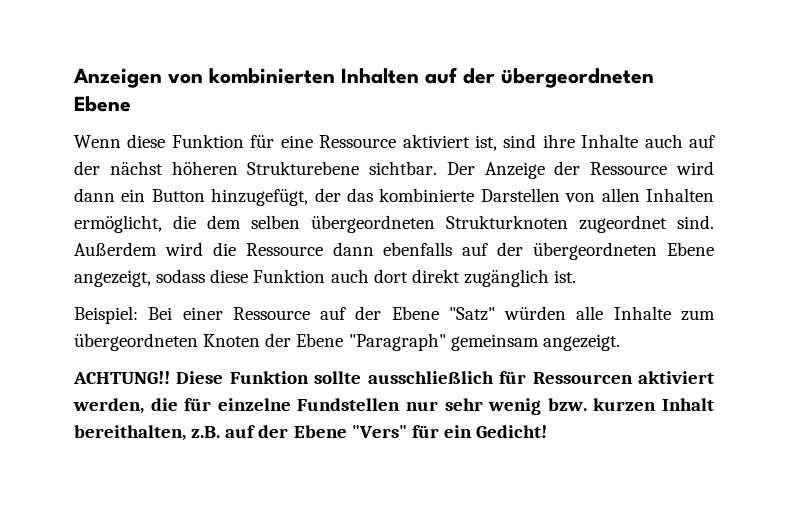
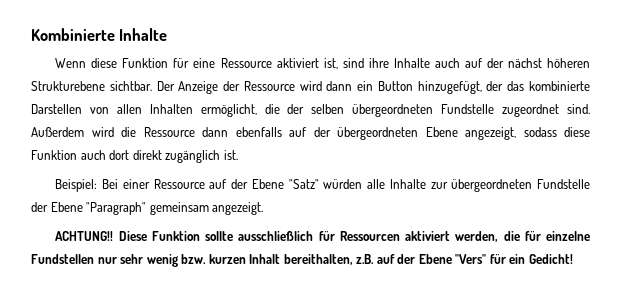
[73,67,654,88] [74,96,131,112] Anzeigen von kombinierten Inhalten auf der übergeordneten Ebene -> [31,28,168,41] Kombinierte Inhalte
[207,215,241,229] dem -> [287,104,305,114] der
[446,215,568,229] Strukturknoten -> [441,104,495,114] Fundstelle
[680,310,715,321] [74,333,261,351] zum übergeordneten Knoten -> [430,179,591,192] zur übergeordneten Fundstelle

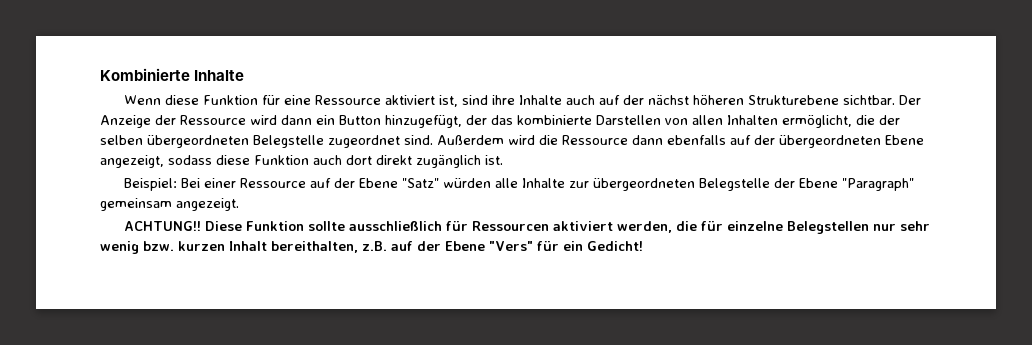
[441,104,495,114] Fundstelle -> [253,135,324,148] Belegstelle
[537,179,591,189] Fundstelle -> [698,178,770,191] Belegstelle
[31,254,94,264] Fundstellen -> [786,221,869,234] Belegstellen

